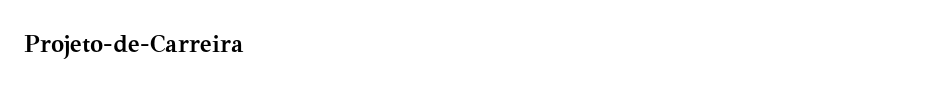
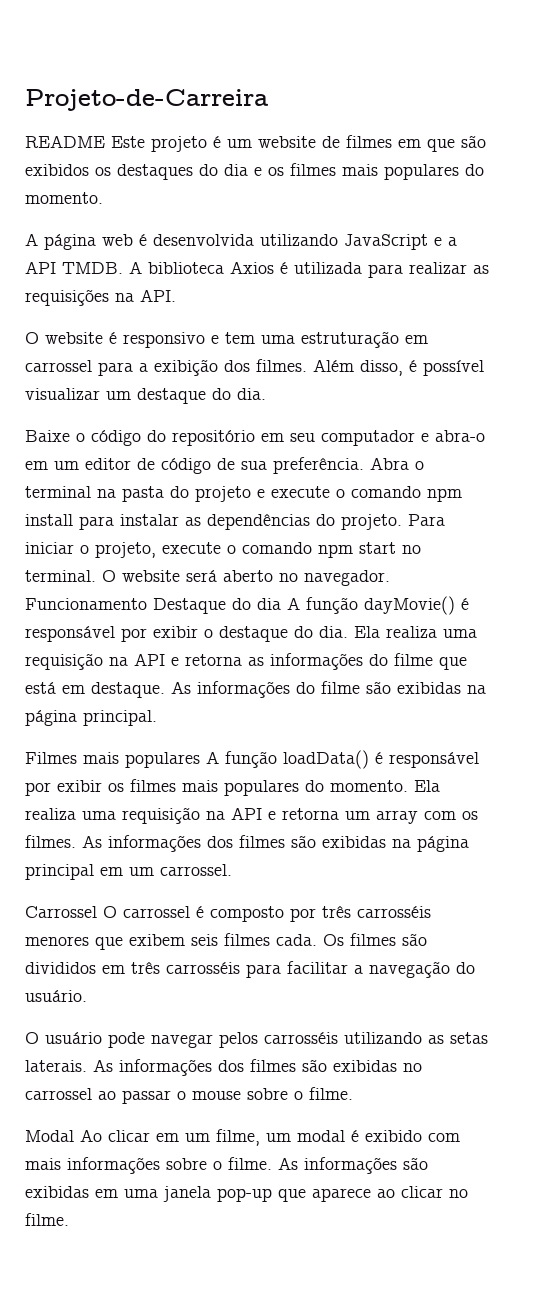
(244, 46) none -> [25,135,486,152] [25,163,484,180] [25,192,103,204] [25,233,457,250] [25,261,489,278] [25,289,176,306] [25,331,428,348] [25,359,484,376] [25,388,266,404] [25,430,485,446] [25,457,424,474] [25,486,462,502] [25,513,445,530] [25,542,421,558] [25,570,390,586] [25,596,469,615] [25,626,477,642] [25,653,467,670] [25,681,486,698] [25,710,157,726] [25,750,479,769] [25,779,440,796] [25,807,478,824] [25,835,469,852] [25,864,232,880] [25,905,431,922] [25,933,427,950] [25,961,475,978] [25,990,87,1002] [25,1032,488,1048] [25,1059,422,1076] [25,1087,353,1104] [25,1129,460,1146] [25,1157,428,1174] [25,1186,468,1202] [25,1213,69,1226] // README Este projeto é um website de filmes em que são exibidos os destaques do dia e os filmes mais populares do momento. // A página web é desenvolvida utilizando JavaScript e a API TMDB. A biblioteca Axios é utilizada para realizar as requisições na API. // O website é responsivo e tem uma estruturação em carrossel para a exibição dos filmes. Além disso, é possível visualizar um destaque do dia. // Baixe o código do repositório em seu computador e abra-o em um editor de código de sua preferência. Abra o terminal na pasta do projeto e execute o comando npm install para instalar as dependências do projeto. Para iniciar o projeto, execute o comando npm start no terminal. O website será aberto no navegador. Funcionamento Destaque do dia A função dayMovie() é responsável por exibir o destaque do dia. Ela realiza uma requisição na API e retorna as informações do filme que está em destaque. As informações do filme são exibidas na página principal. // Filmes mais populares A função loadData() é responsável por exibir os filmes mais populares do momento. Ela realiza uma requisição na API e retorna um array com os filmes. As informações dos filmes são exibidas na página principal em um carrossel. // Carrossel O carrossel é composto por três carrosséis menores que exibem seis filmes cada. Os filmes são divididos em três carrosséis para facilitar a navegação do usuário. // O usuário pode navegar pelos carrosséis utilizando as setas laterais. As informações dos filmes são exibidas no carrossel ao passar o mouse sobre o filme. // Modal Ao clicar em um filme, um modal é exibido com mais informações sobre o filme. As informações são exibidas em uma janela pop-up que aparece ao clicar no filme.

